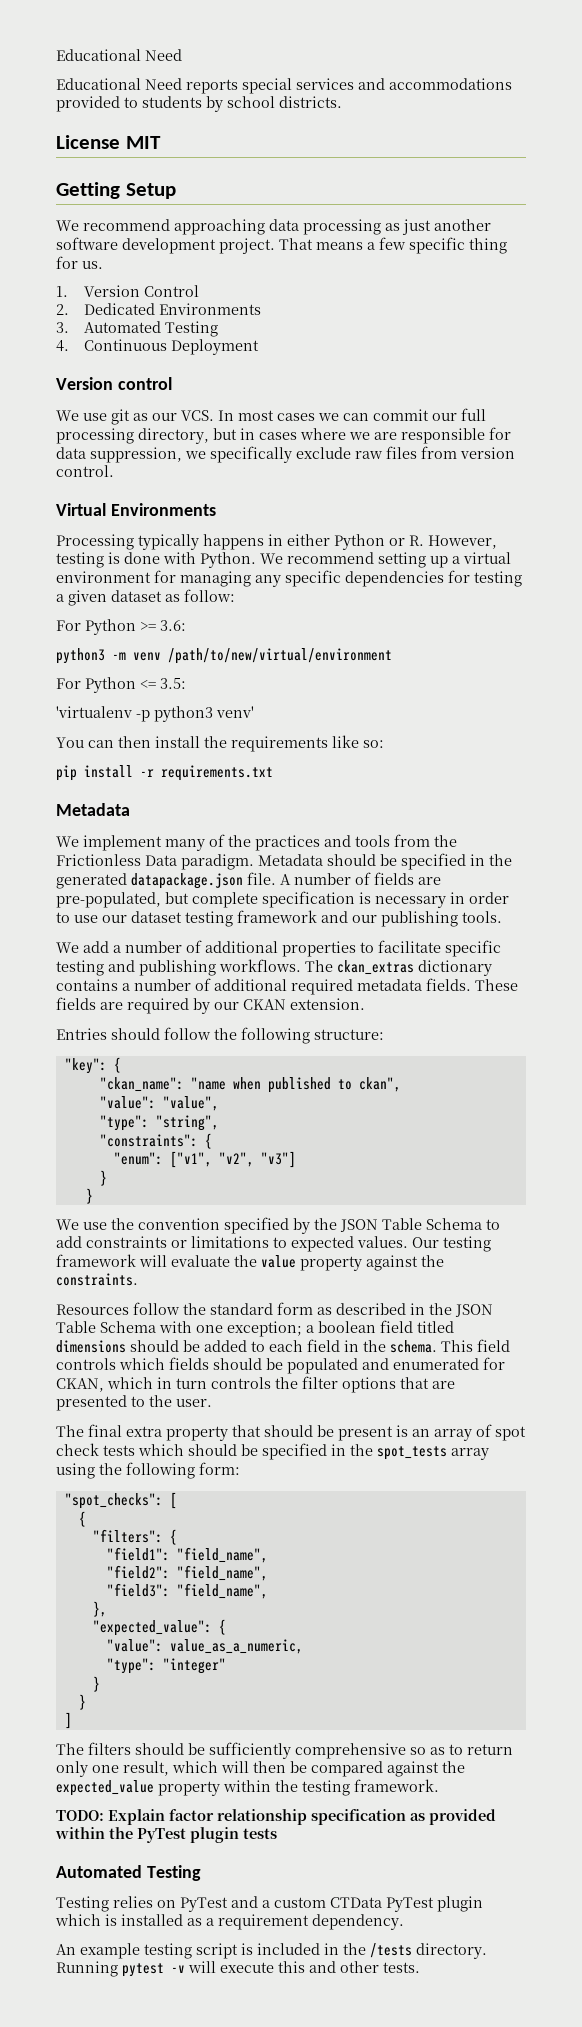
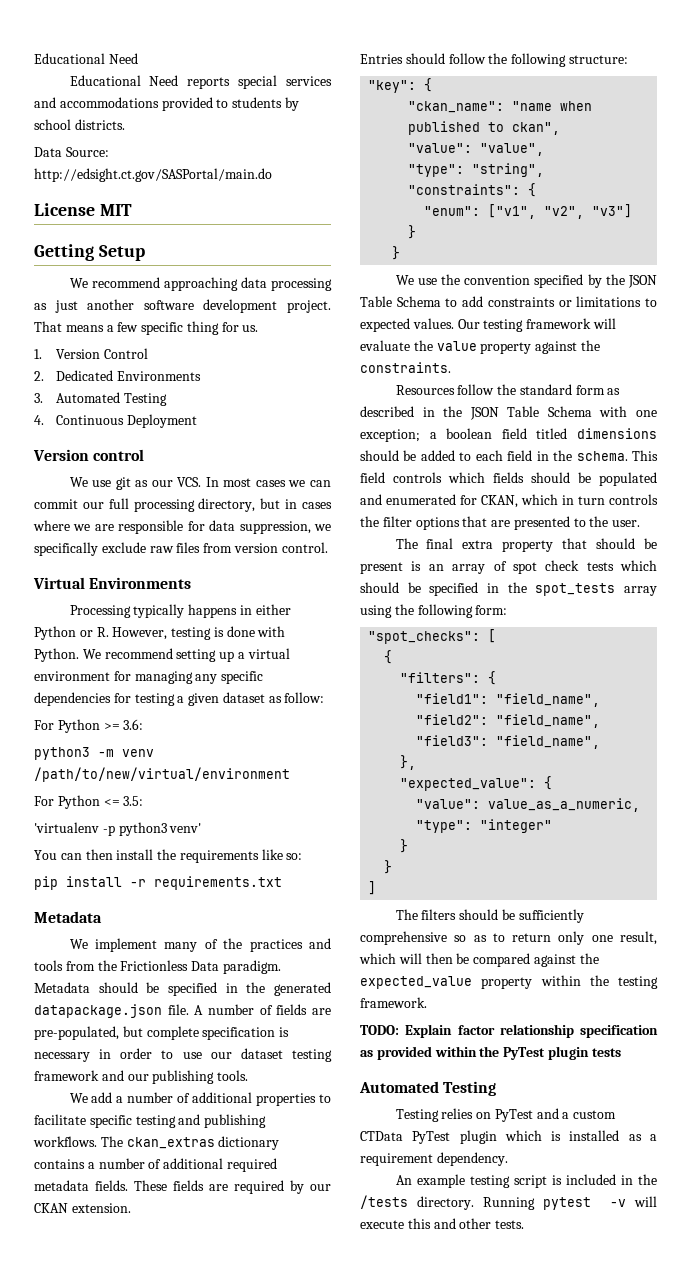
(342, 102) none -> [34,147,109,157] [34,168,272,182] // Data Source: http://edsight.ct.gov/SASPortal/main.do

